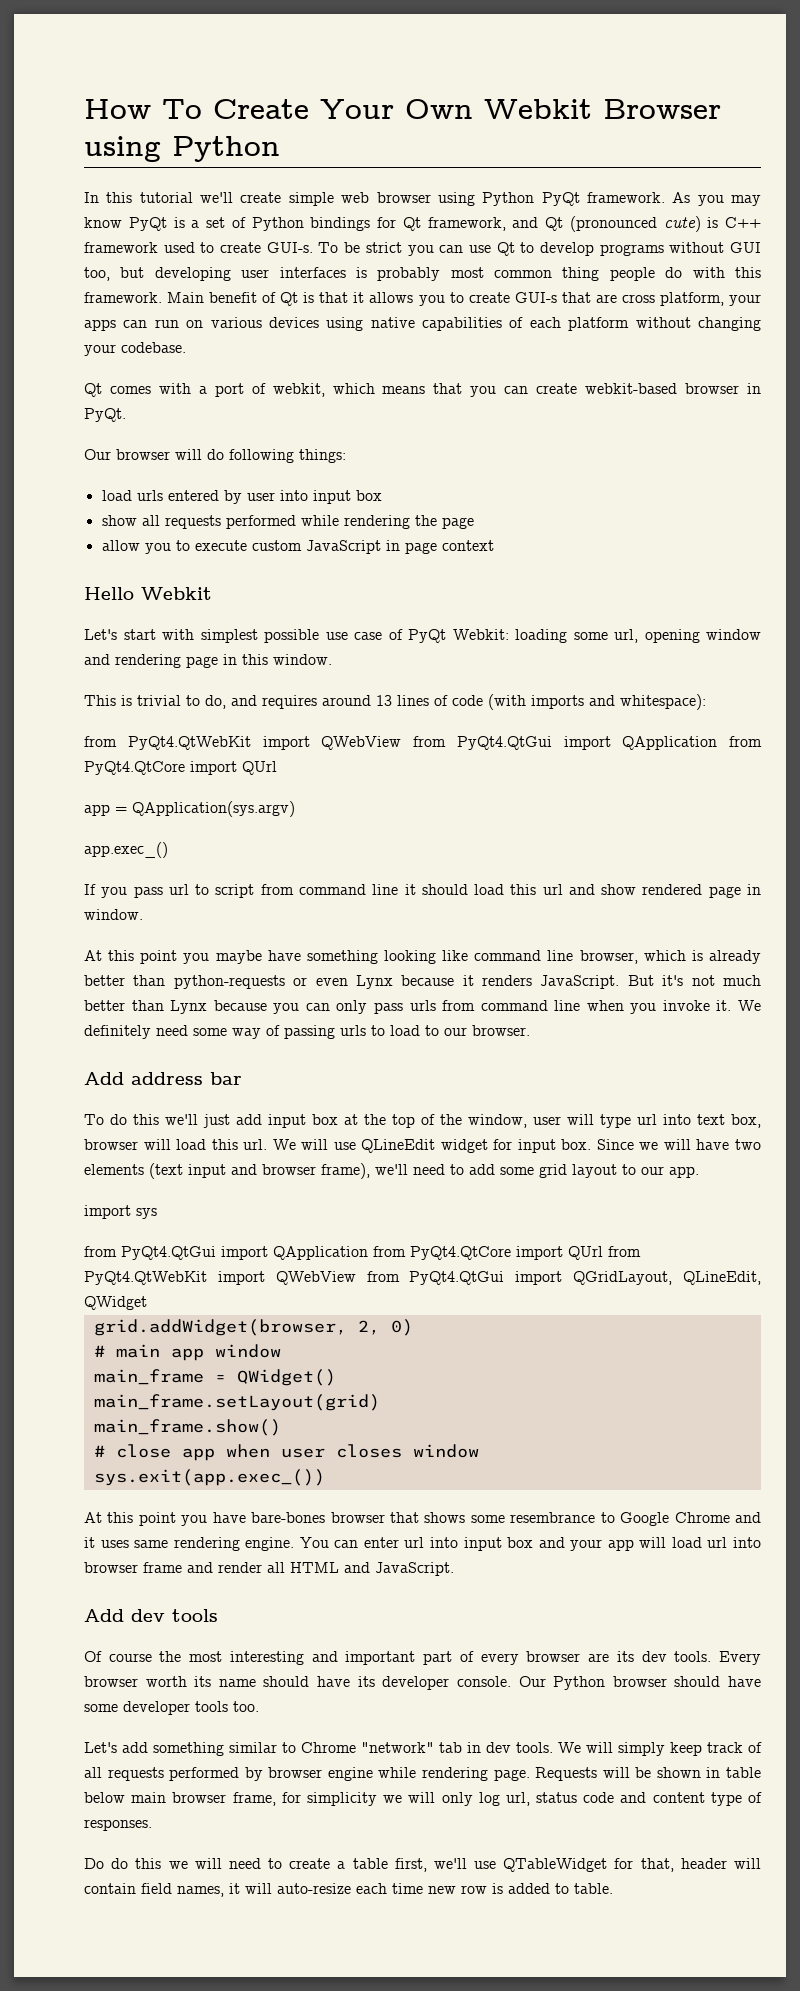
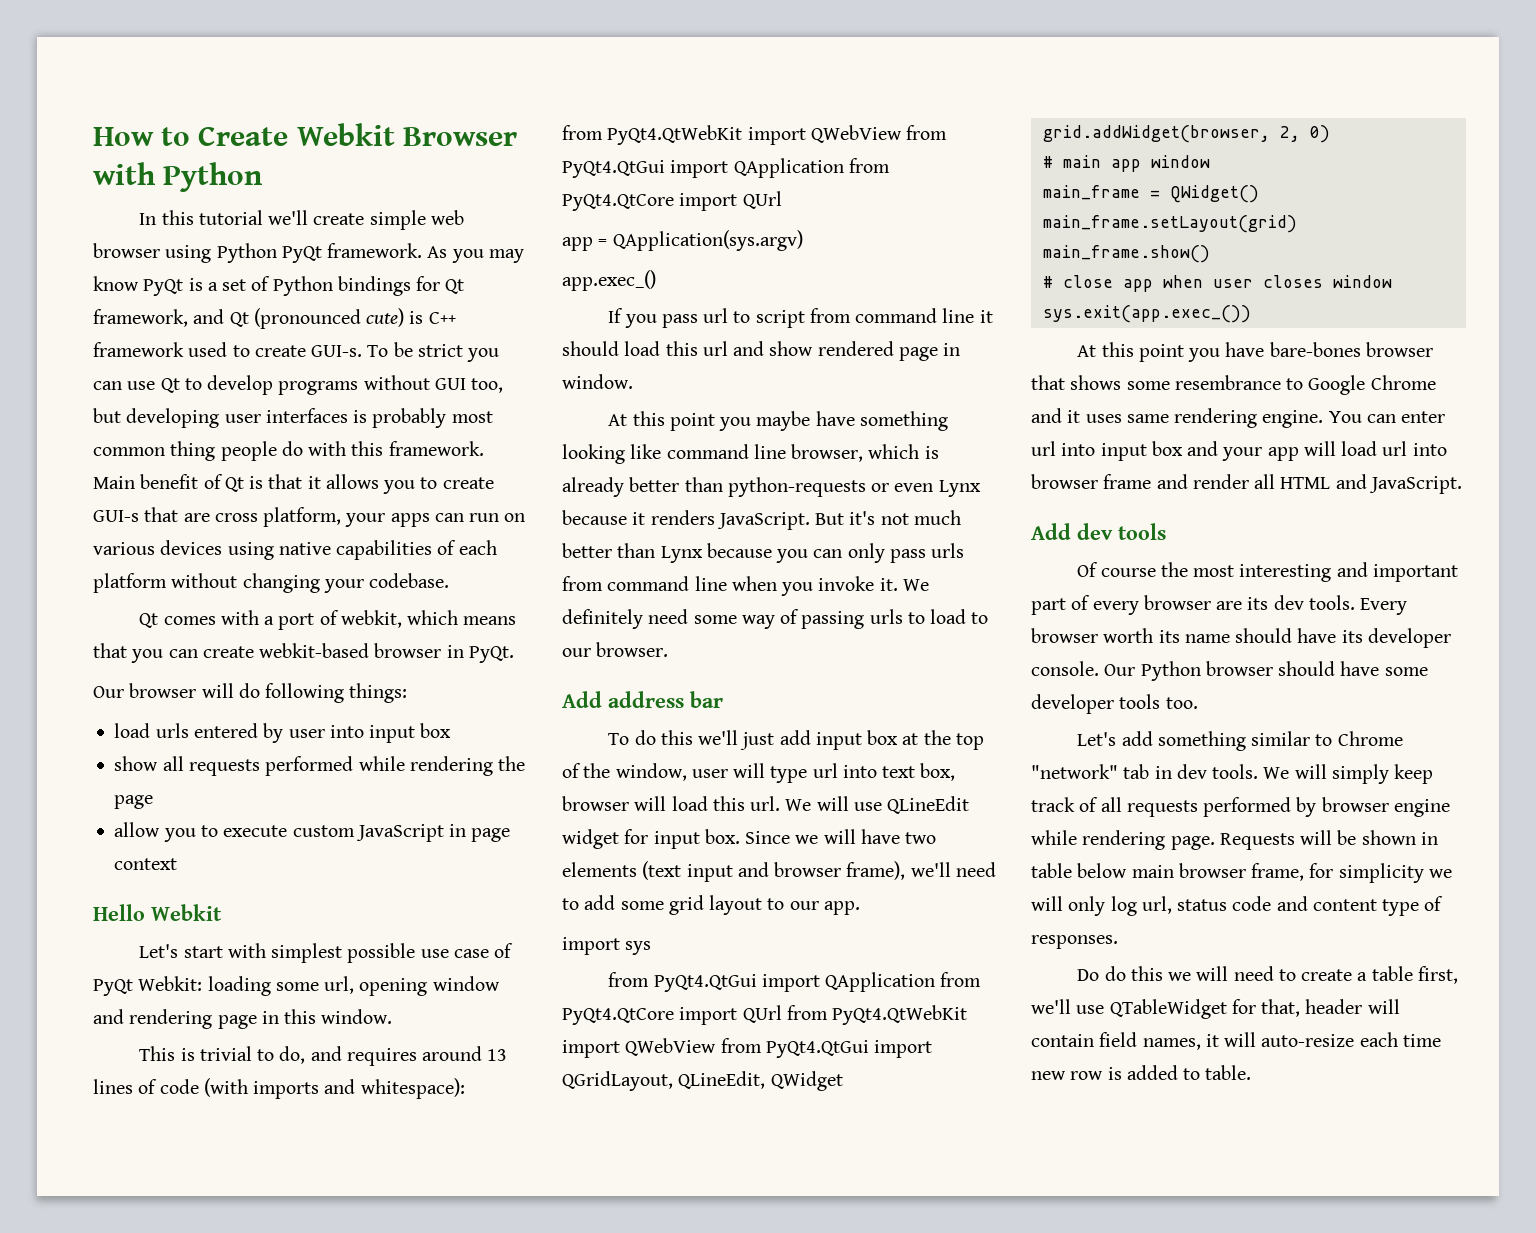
[162,99,473,119] To Create Your Own -> [161,126,289,146] to Create
[84,136,161,162] using -> [93,162,156,185] with

